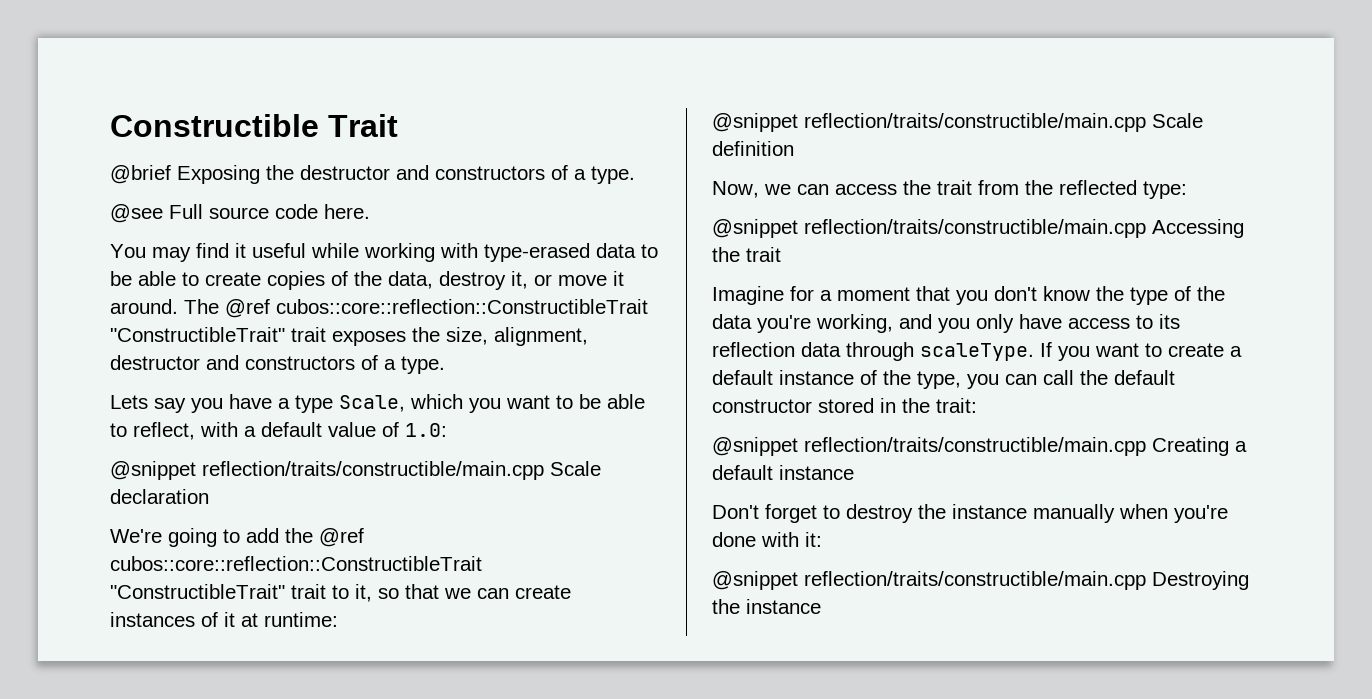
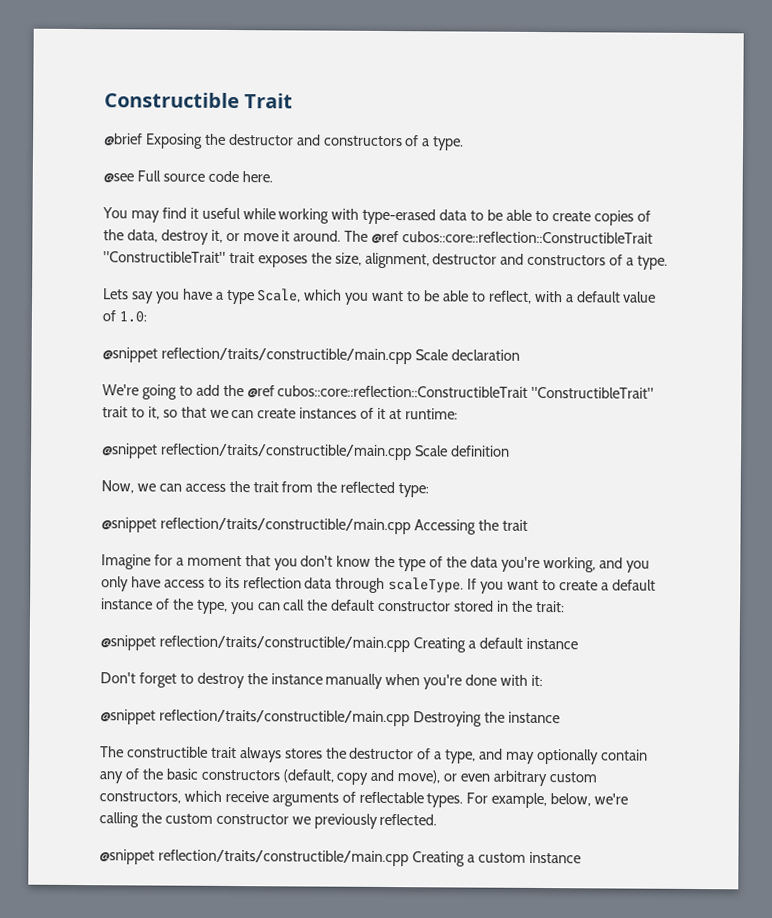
(821, 606) none -> [100,746,648,765] [99,768,597,787] [99,790,629,809] [99,812,438,829] [99,849,581,867] // The constructible trait always stores the destructor of a type, and may optionally contain any of the basic constructors (default, copy and move), or even arbitrary custom constructors, which receive arguments of reflectable types. For example, below, we're calling the custom constructor we previously reflected. // @snippet reflection/traits/constructible/main.cpp Creating a custom instance

